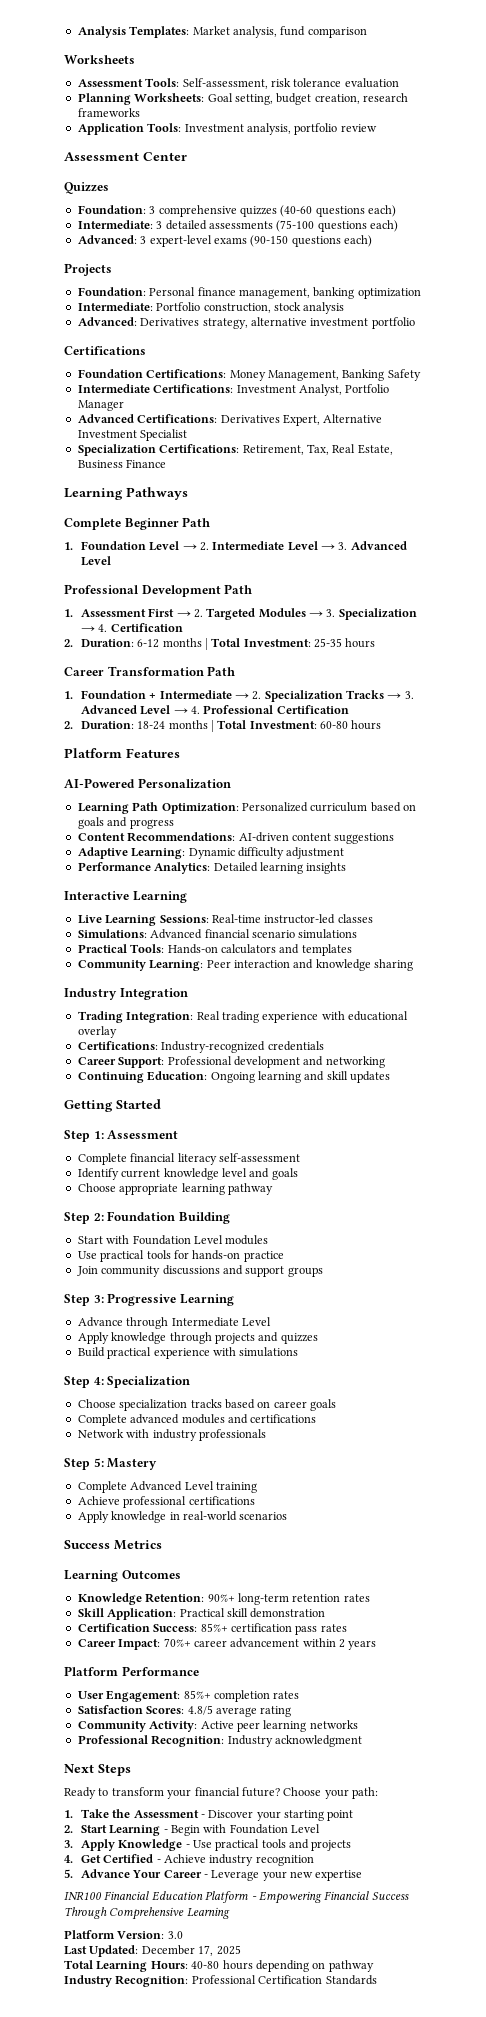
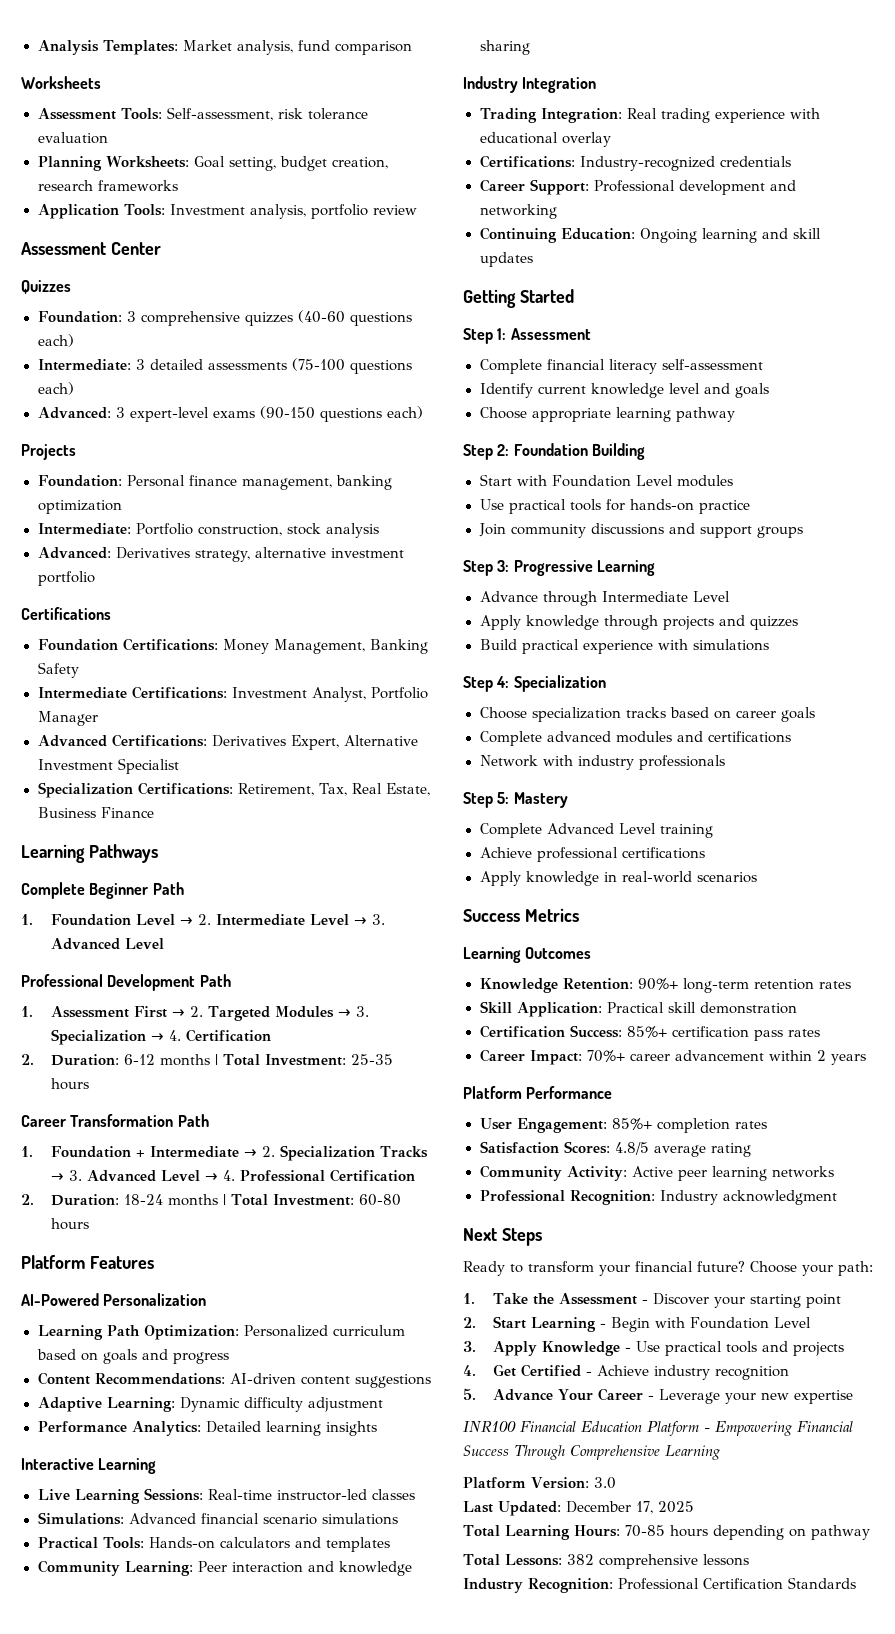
[191,1961,220,1969] 40-80 -> [624,1525,665,1537] 70-85
(374, 1966) none -> [463,1554,749,1569] // Total Lessons: 382 comprehensive lessons

